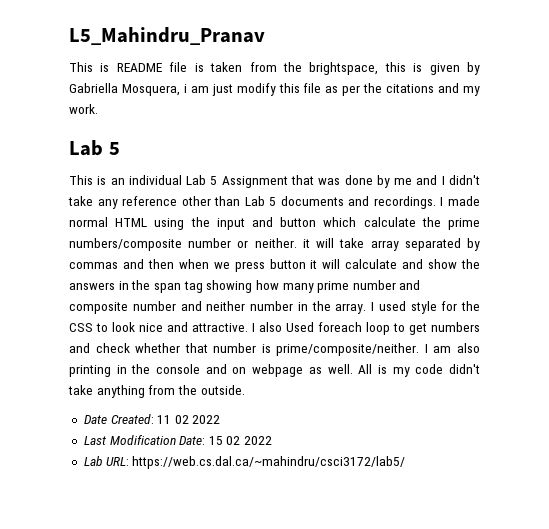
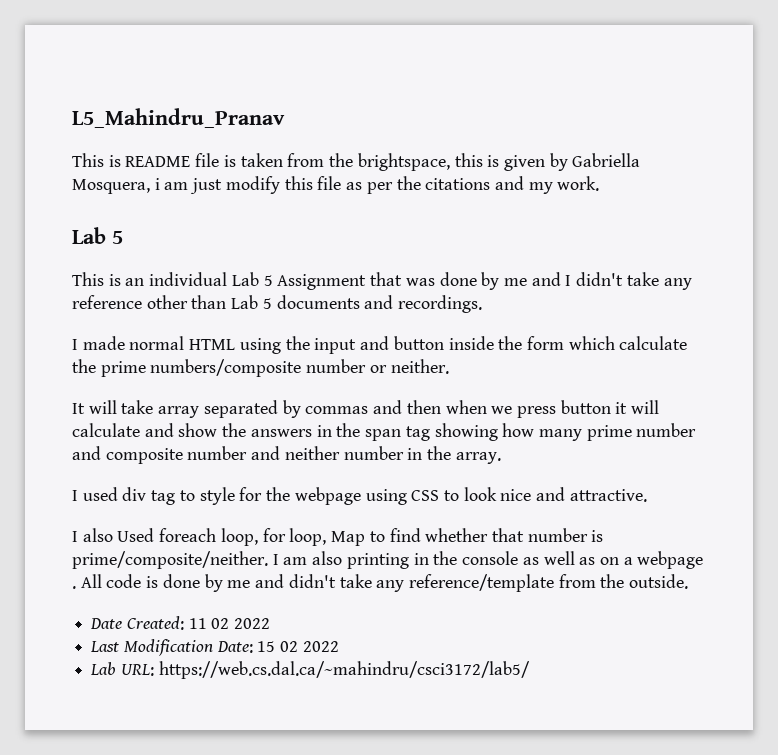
(436, 202) none -> (483, 304) //
(317, 222) none -> [448,336,564,350] inside the form
[302,239,310,248] it -> [72,403,85,414] // It
(367, 308) none -> (501, 458) //
(406, 306) none -> [122,487,195,505] div tag to
(480, 306) none -> [294,487,407,505] webpage using
(248, 327) none -> (647, 495) //
[366,322,480,335] [69,343,130,353] loop to get numbers and check -> [220,528,421,546] loop, for loop, Map to find
[205,364,480,377] [68,385,145,398] and on webpage as well. All is my code didn't take anything -> [522,551,704,569] [72,574,554,592] as well as on a webpage . All code is done by me and didn't take any reference/template

